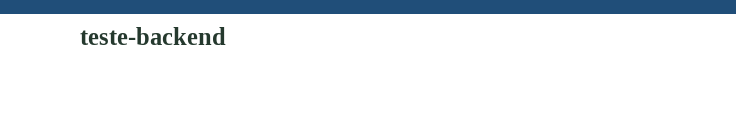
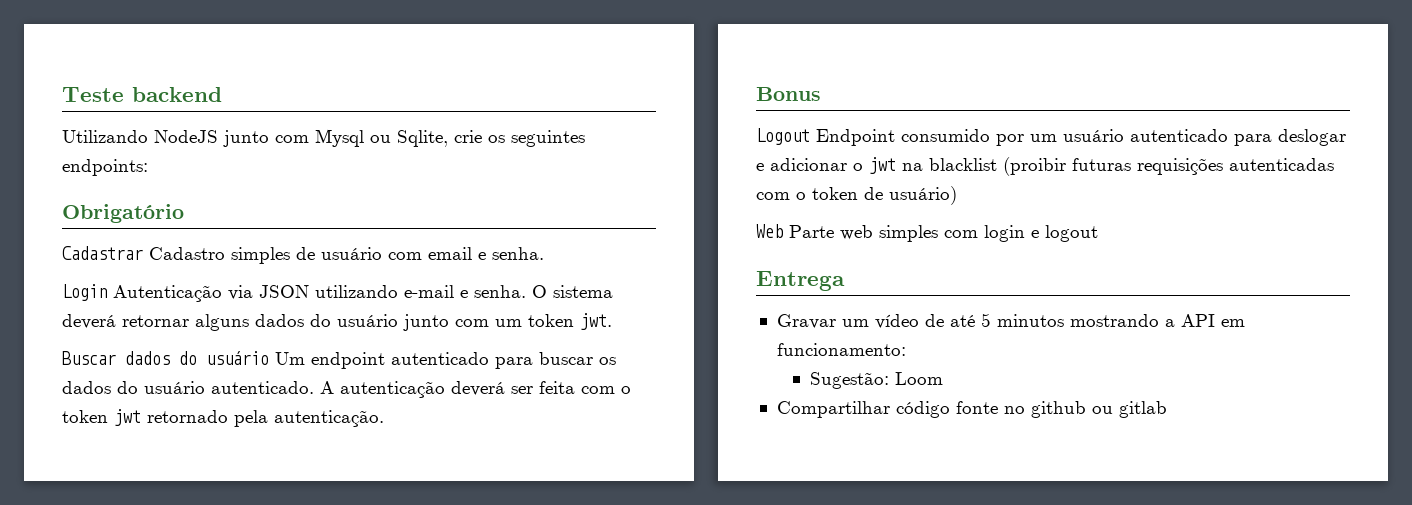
[80,27,226,45] teste-backend -> [62,87,222,102] [62,129,585,147] [62,159,148,176] [62,204,184,223] [62,246,544,264] [62,284,613,302] [62,313,612,331] [62,351,616,369] [62,381,631,398] [62,409,384,427] [756,87,821,101] [756,128,1346,146] [756,157,1334,176] [756,186,957,205] [756,224,1098,242] [756,271,845,291] [776,313,1245,329] [776,343,906,356] [810,372,944,389] [776,401,1167,418] Teste backend // Utilizando NodeJS junto com Mysql ou Sqlite, crie os seguintes endpoints: // Obrigatório // Cadastrar Cadastro simples de usuário com email e senha. // Login Autenticação via JSON utilizando e-mail e senha. O sistema deverá retornar alguns dados do usuário junto com um token jwt. // Buscar dados do usuário Um endpoint autenticado para buscar os dados do usuário autenticado. A autenticação deverá ser feita com o token jwt retornado pela autenticação. // Bonus // Logout Endpoint consumido por um usuário autenticado para deslogar e adicionar o jwt na blacklist (proibir futuras requisições autenticadas com o token de usuário) // Web Parte web simples com login e logout // Entrega // Gravar um vídeo de até 5 minutos mostrando a API em funcionamento: // Sugestão: Loom // Compartilhar código fonte no github ou gitlab

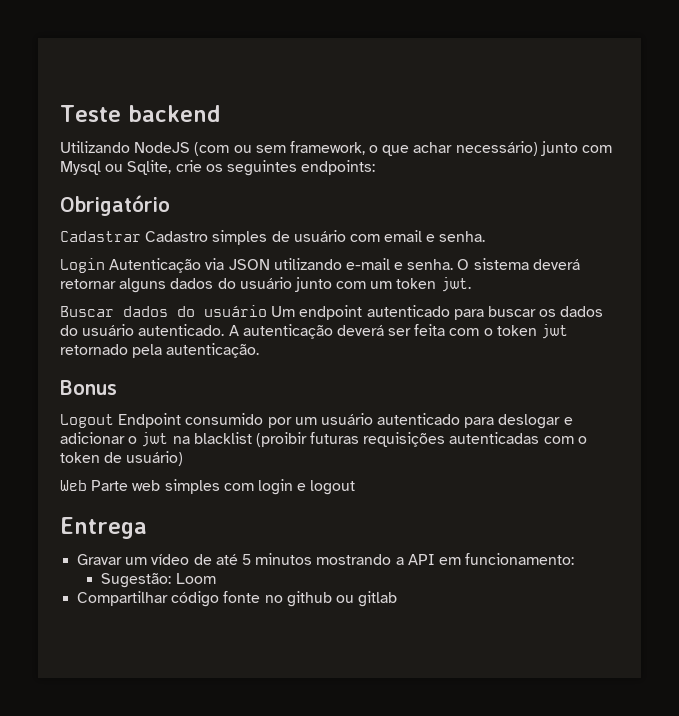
(218, 136) none -> [194,141,538,156] (com ou sem framework, o que achar necessário)

